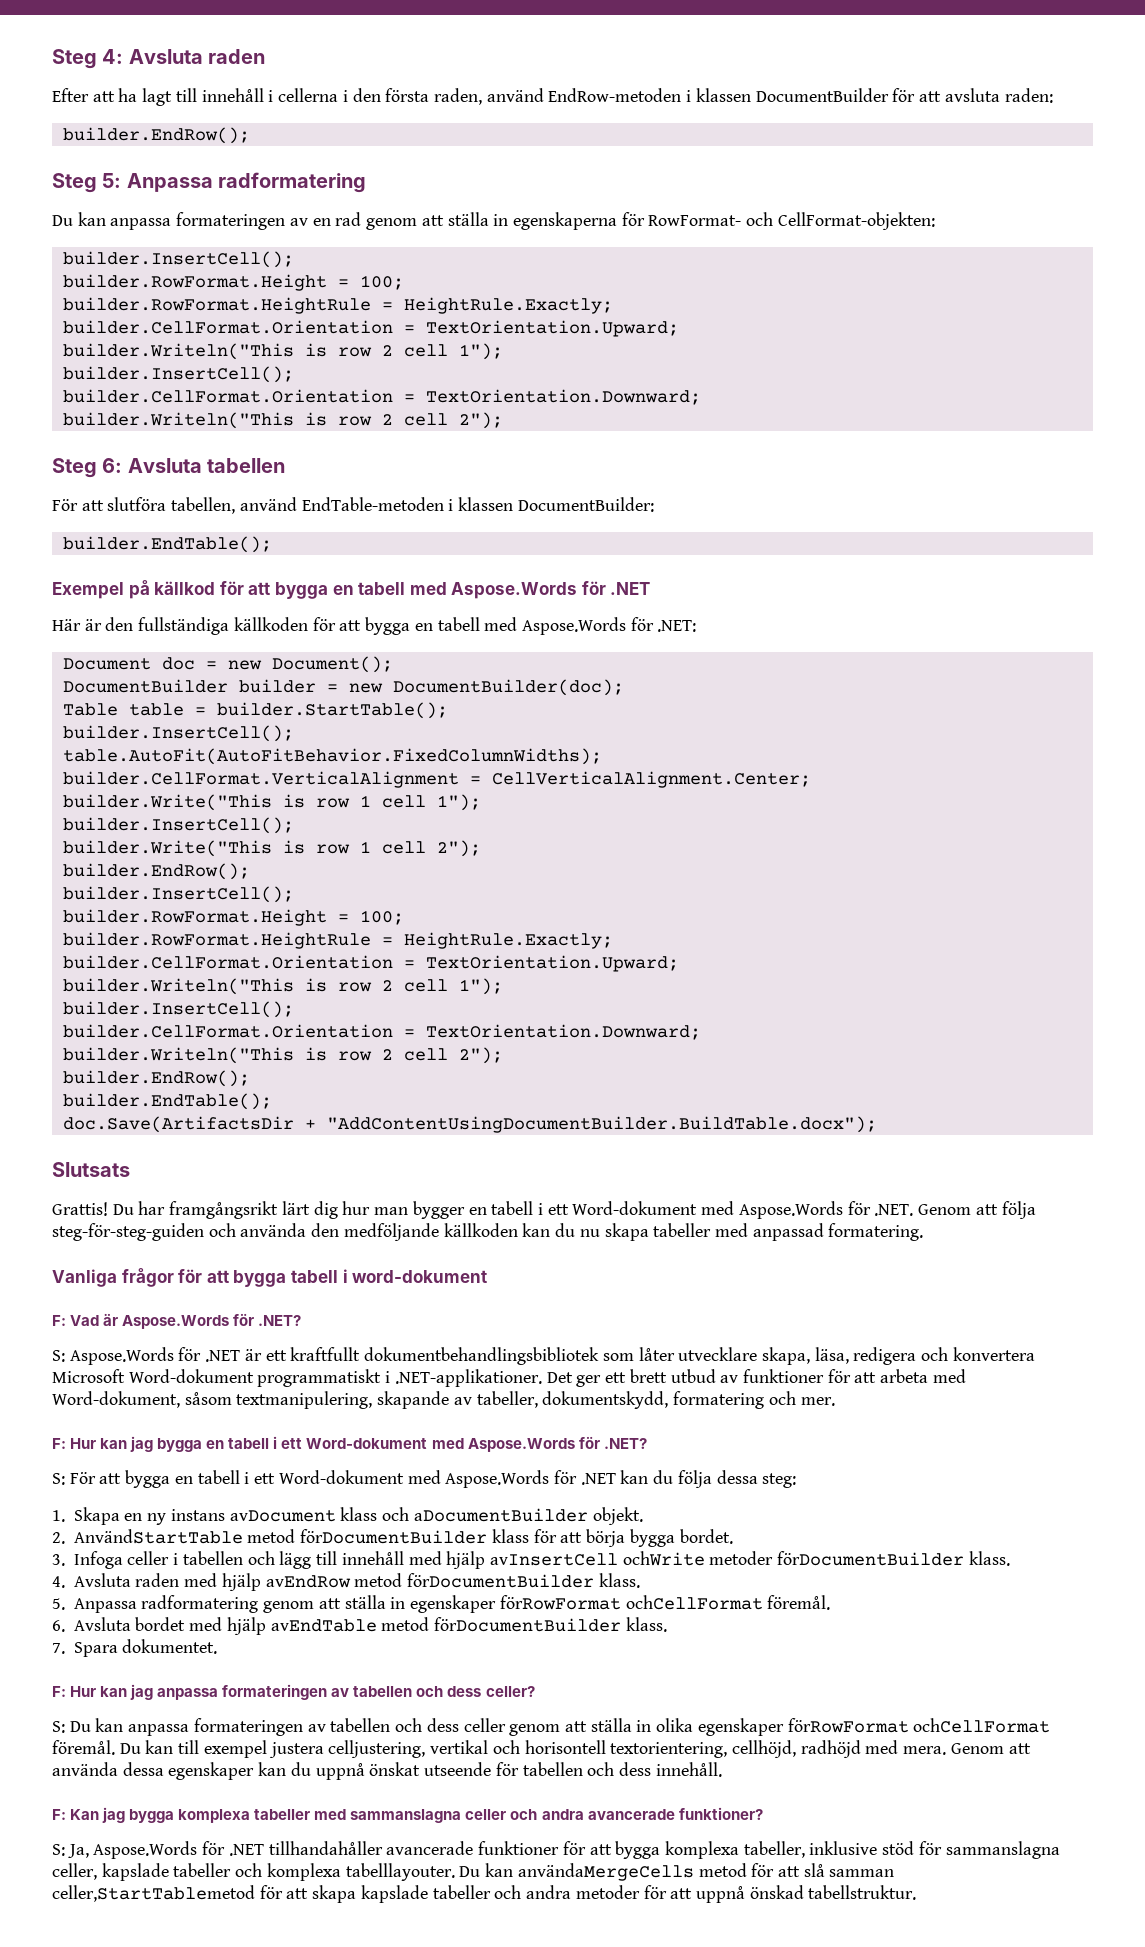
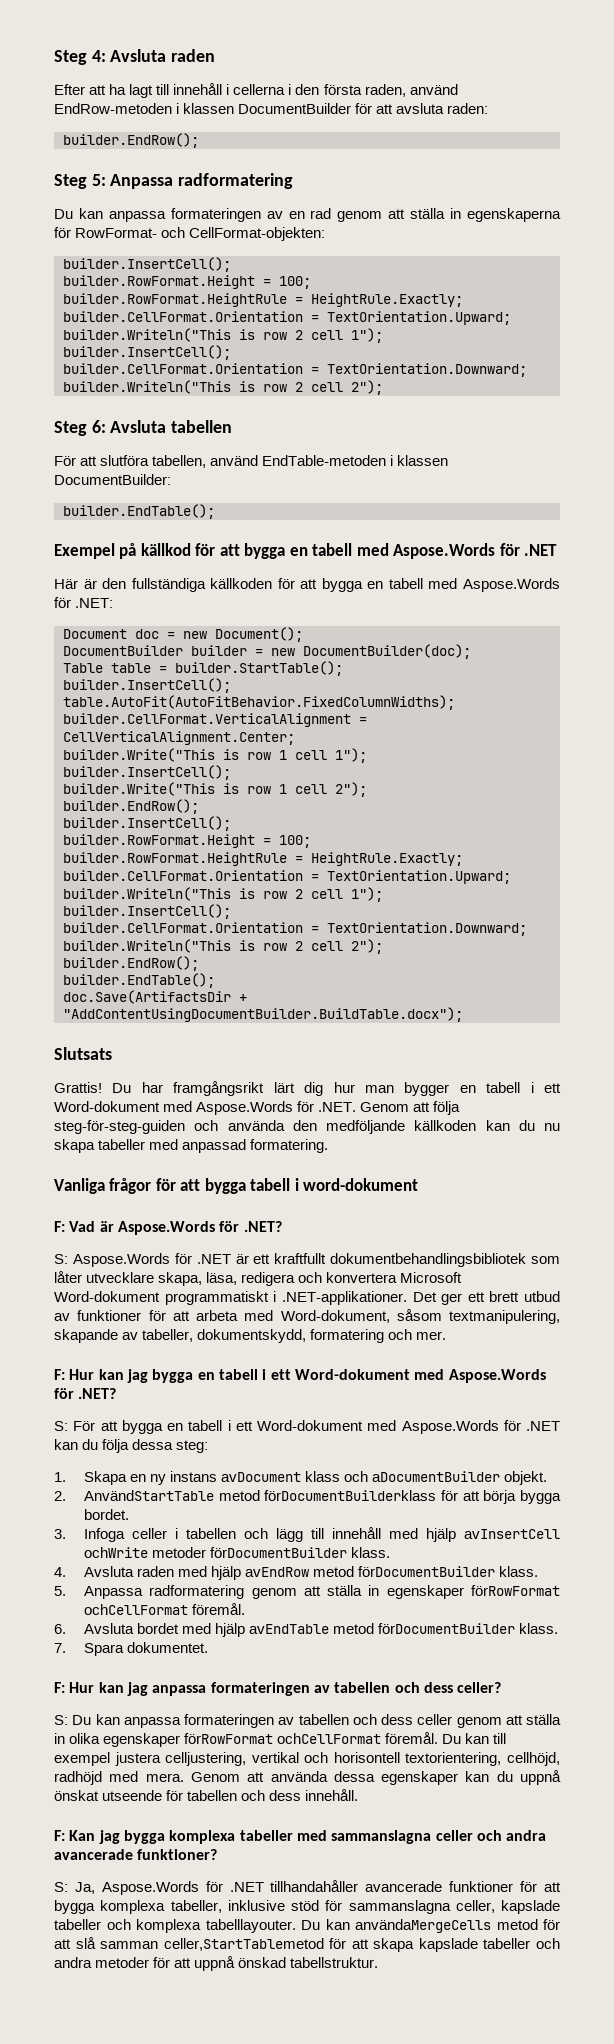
[300,1529,529,1544] förDocumentBuilder klass -> [264,1490,437,1501] förDocumentBuilderklass

